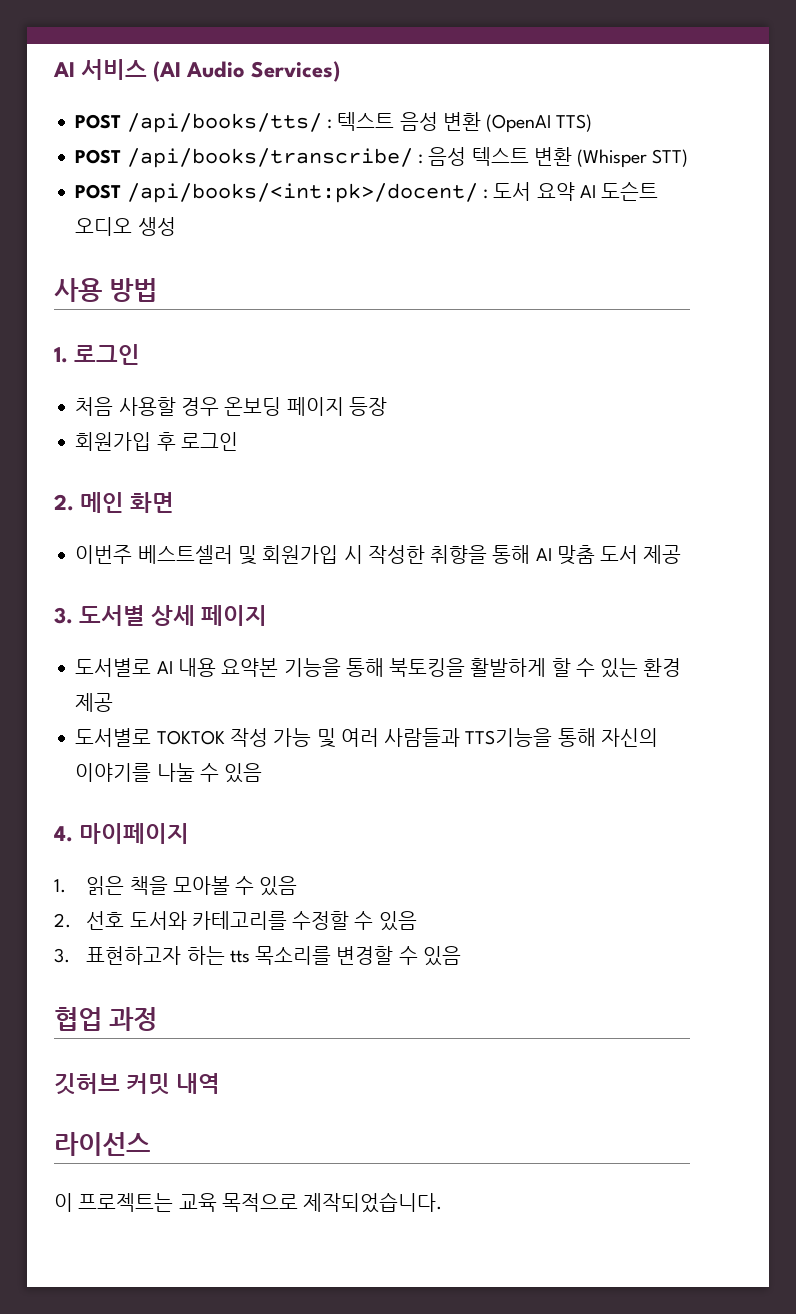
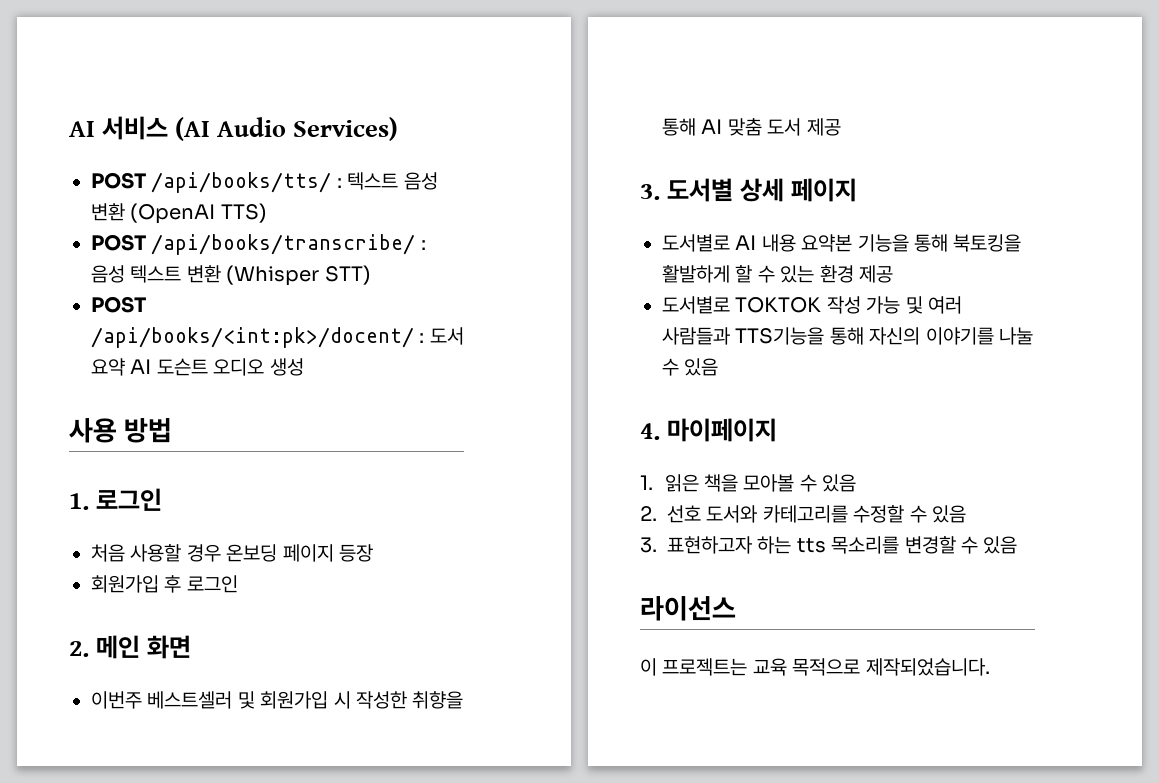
[54,1007,158,1031] [54,1073,221,1095] // 협업 과정 // 깃허브 커밋 내역 -> (1018, 545) none

